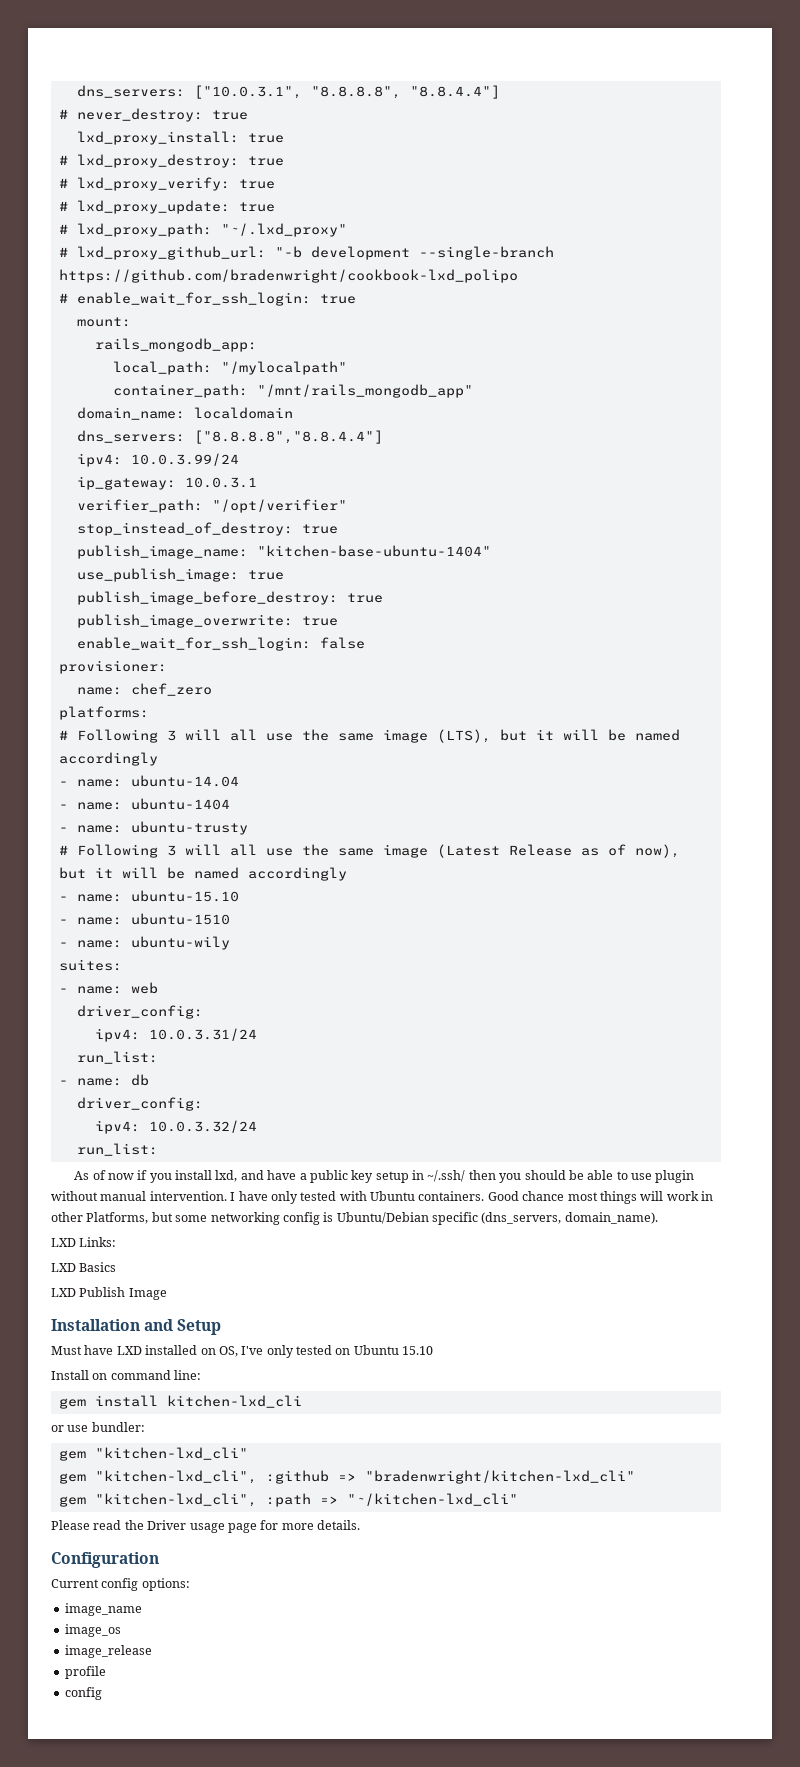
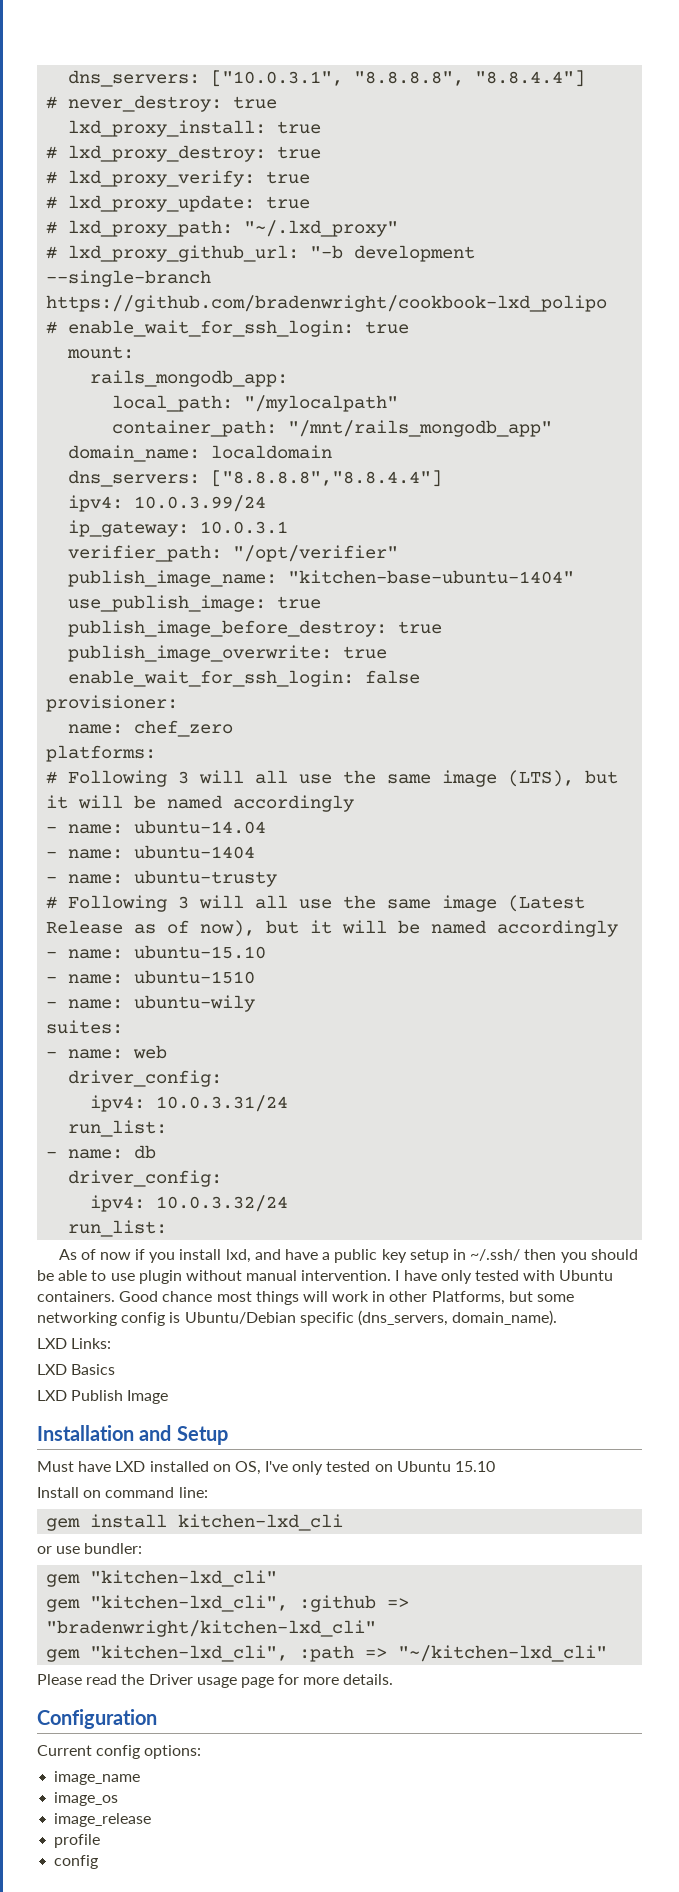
[76,522,338,536] // stop_instead_of_destroy: true -> (399, 553) none

